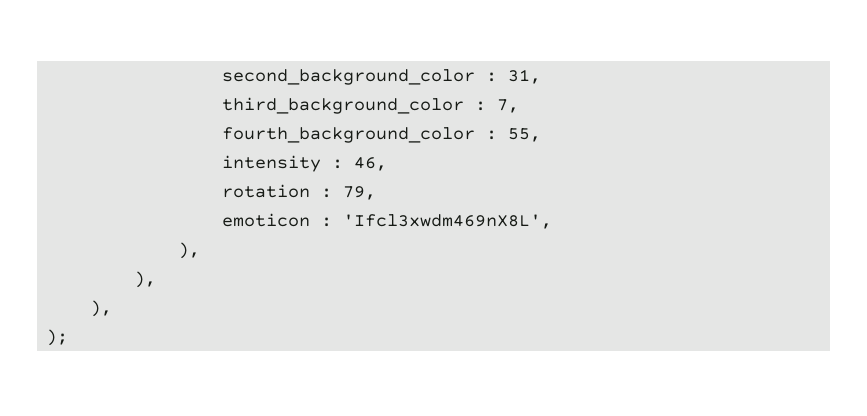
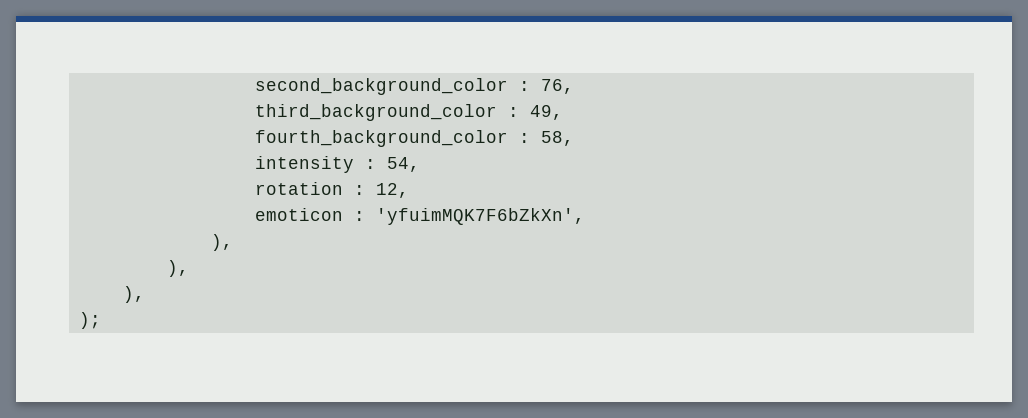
[508,69,541,84] 31, -> [540,79,574,94] 76,
[497,99,519,113] 7, -> [529,105,563,120] 49,
[508,128,541,142] 55, -> [540,131,574,146] 58,
[354,157,387,171] 46, -> [386,157,420,172] 54,
[343,186,376,200] 79, -> [375,183,409,198] 12,
[343,214,552,229] 'Ifcl3xwdm469nX8L', -> [375,208,585,225] 'yfuimMQK7F6bZkXn',

